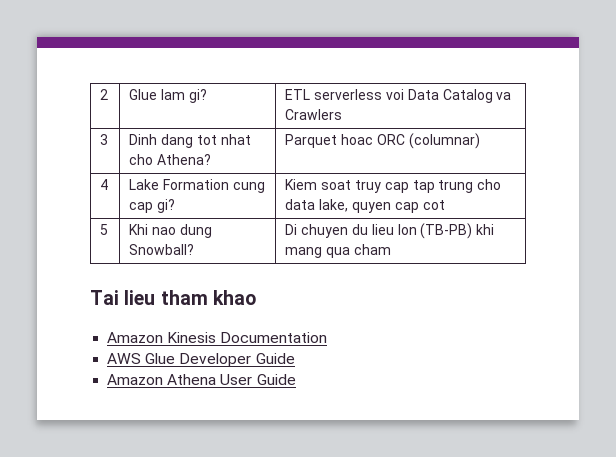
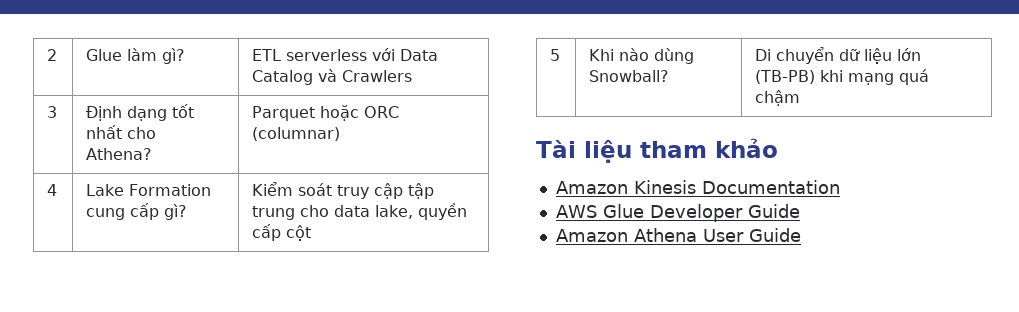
[161,89,208,103] lam gi? -> [127,48,186,64] làm gì?
[386,89,405,100] voi -> [372,48,396,61] với
[496,92,512,100] va -> [318,69,338,82] và
[129,134,251,148] Dinh dang tot nhat -> [86,104,195,121] [86,125,123,139] Định dạng tốt nhất
[341,134,374,145] hoac -> [320,105,360,121] hoặc
[129,199,176,213] [285,179,435,193] cap gi? | Kiem soat truy cap tap -> [130,203,188,220] [252,182,435,199] cấp gì? | Kiểm soát truy cập tập
[352,200,445,213] quyen cap cot -> [418,203,468,220] [252,224,312,241] quyền cấp cột
[152,224,213,238] nao dung -> [619,48,695,64] nào dùng
[301,223,495,239] [285,244,392,258] [90,290,256,305] chuyen du lieu lon (TB-PB) khi mang qua cham // Tai lieu tham khao -> [776,47,922,64] [755,69,930,85] [755,90,801,106] [536,138,778,163] chuyển dữ liệu lớn (TB-PB) khi mạng quá chậm // Tài liệu tham khảo

